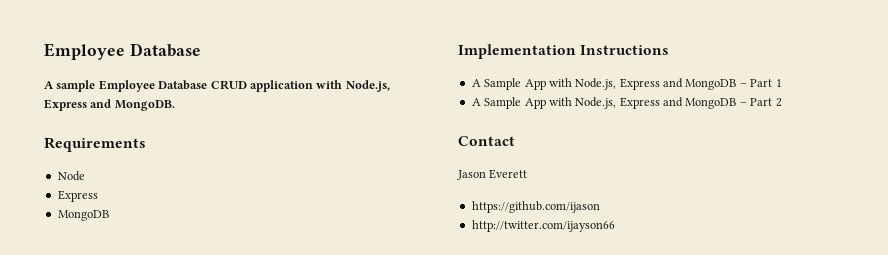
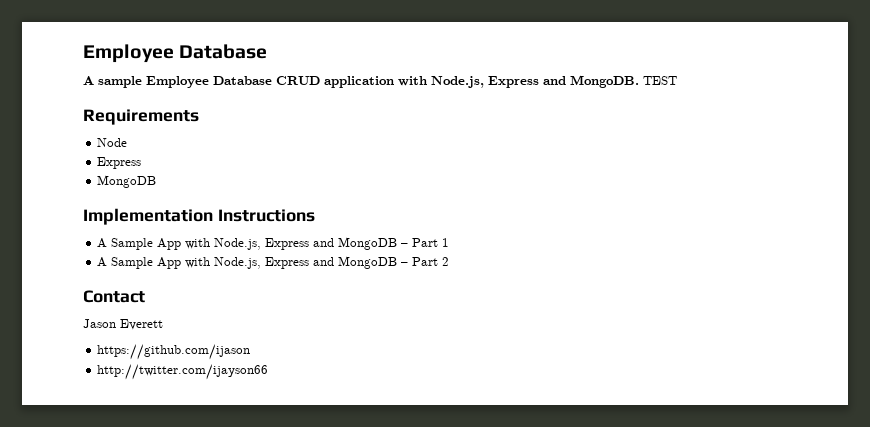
(175, 105) none -> [643,76,677,85] TEST

